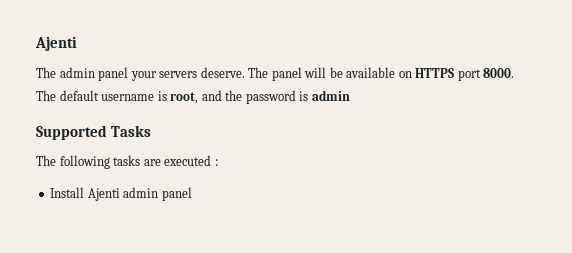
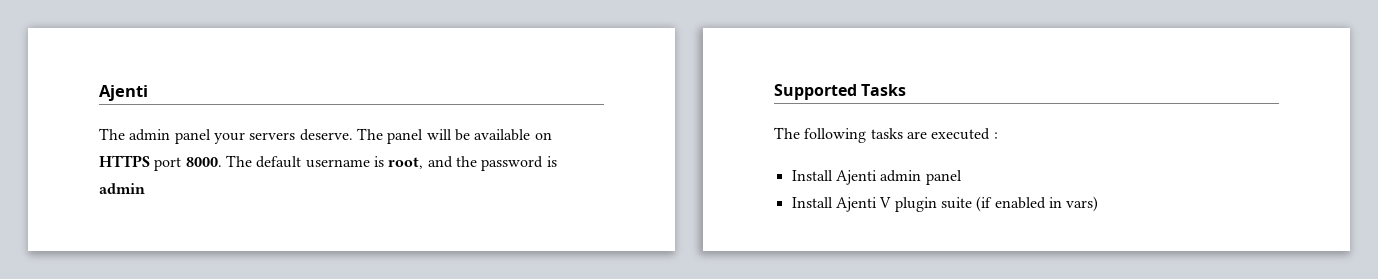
(192, 194) none -> [791,196,1099,212] // Install Ajenti V plugin suite (if enabled in vars)

